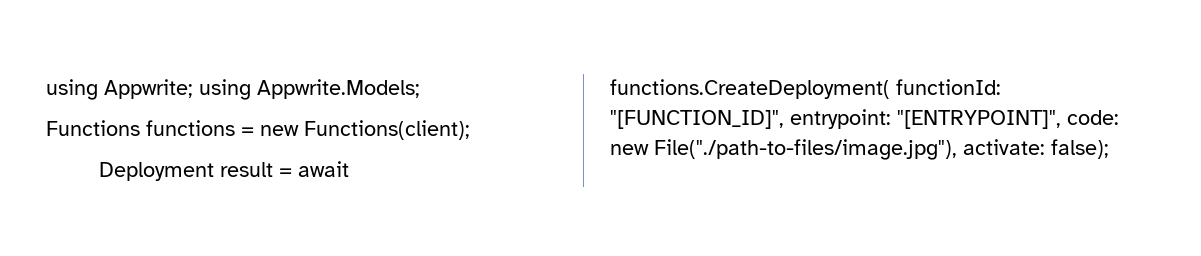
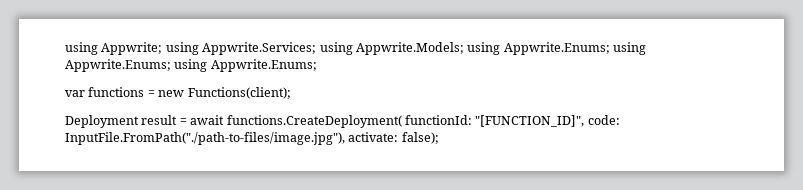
(251, 89) none -> [202,42,353,55] Appwrite.Services; using
[46,120,140,136] // Functions -> [467,42,646,55] [65,59,317,72] [65,90,85,97] using Appwrite.Enums; using Appwrite.Enums; using Appwrite.Enums; // var
[790,109,1119,129] [610,139,957,160] entrypoint: "[ENTRYPOINT]", code: new File("./path-to-files/image.jpg"), -> [587,115,620,125] [65,132,345,145] code: InputFile.FromPath("./path-to-files/image.jpg"),

